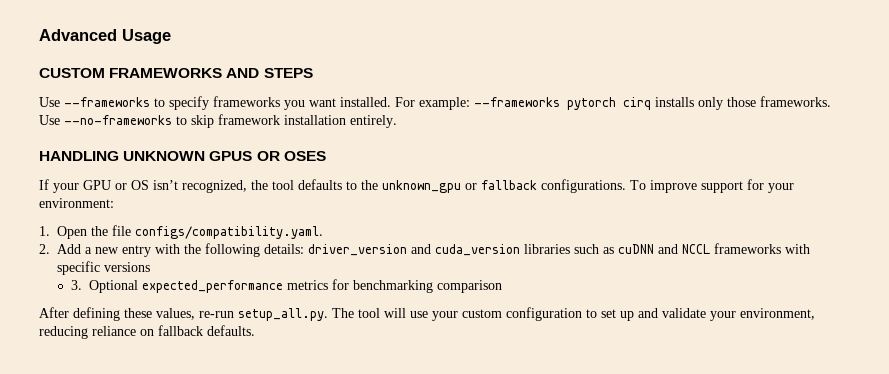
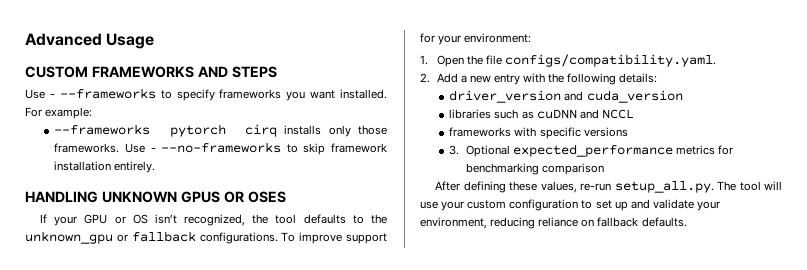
(60, 102) none -> [49,94,55,98] -
(470, 103) none -> (93, 113) //
(60, 120) none -> [150,148,156,152] -
(304, 249) none -> (658, 78) //
(520, 250) none -> (683, 96) //
(710, 249) none -> (634, 114) //

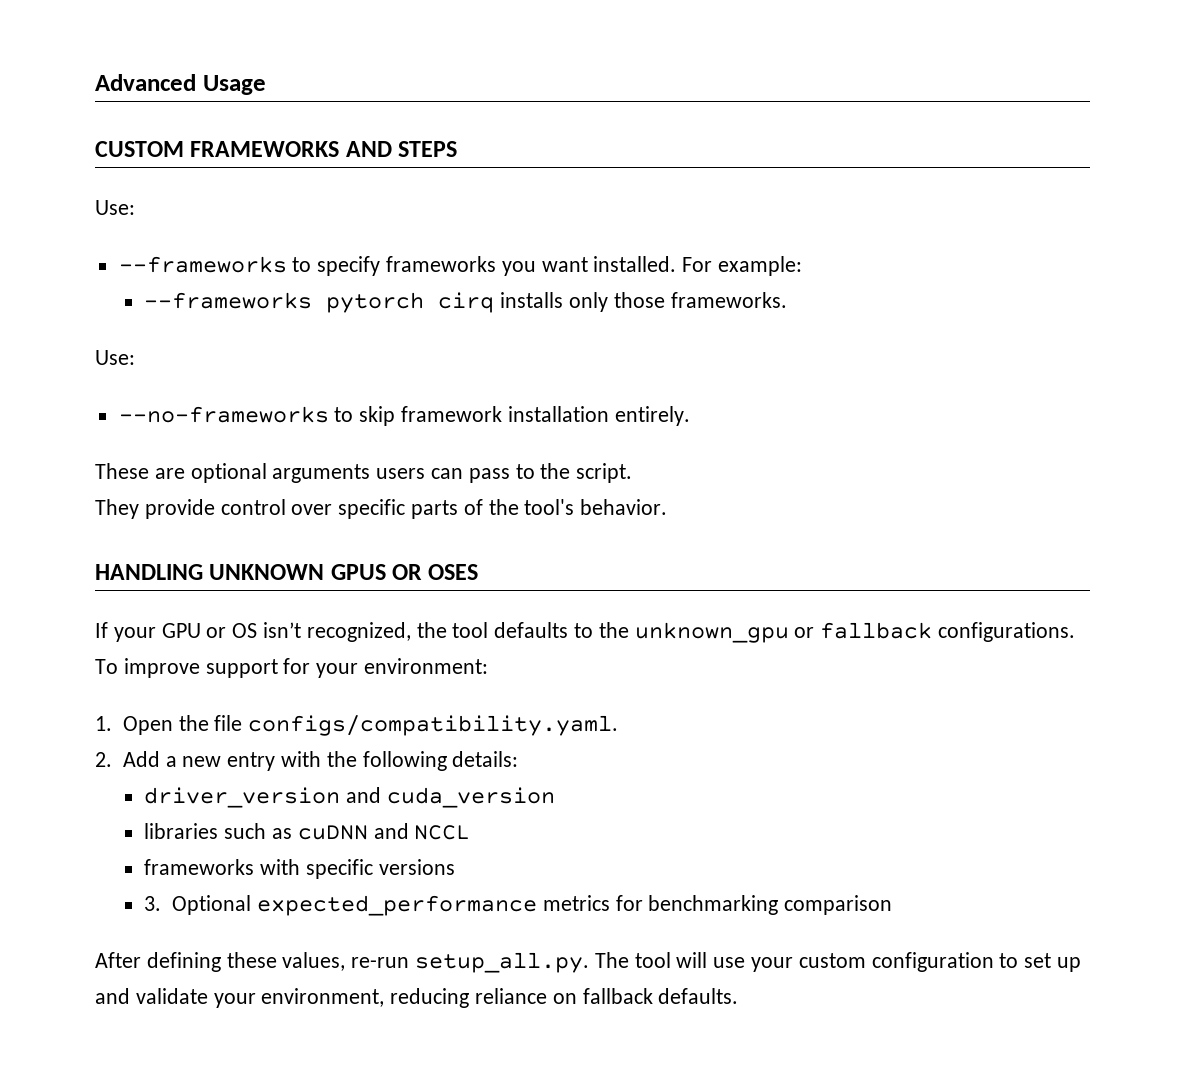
[25,89,55,99] Use - -> [95,200,135,215] Use: //
[124,143,156,153] Use - -> [95,350,135,365] // Use: //
(156, 167) none -> [95,463,633,483] [95,499,668,519] // These are optional arguments users can pass to the script. // They provide control over specific parts of the tool's behavior.

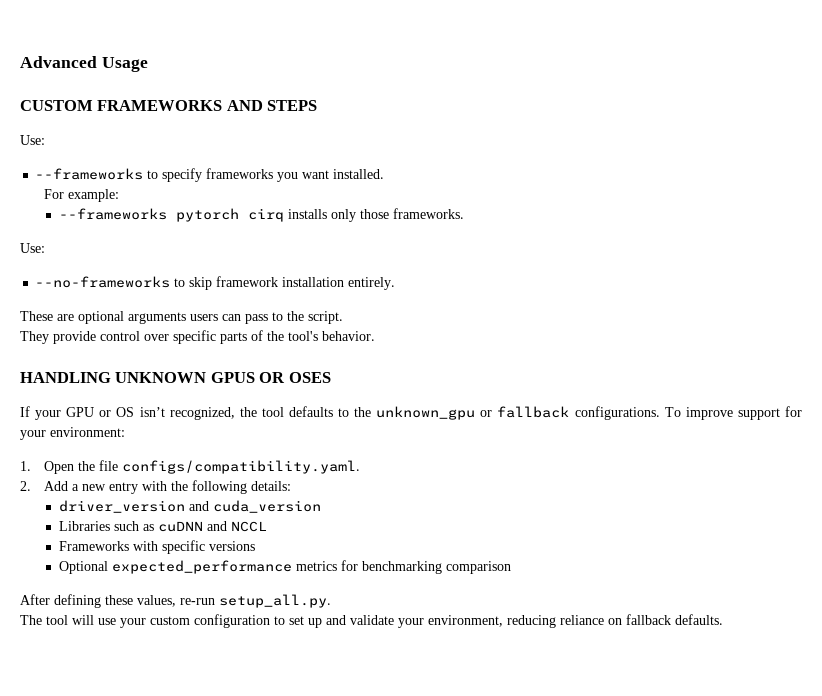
(677, 264) none -> (385, 174) //
[144,823,219,839] libraries -> [58,521,110,531] Libraries
[144,859,255,875] frameworks -> [58,541,129,551] Frameworks
[144,896,162,911] 3. -> (255, 546) none
(590, 962) none -> (331, 601) //

